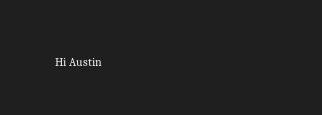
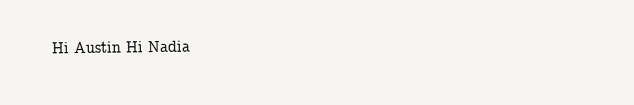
(103, 62) none -> [125,40,190,53] Hi Nadia

